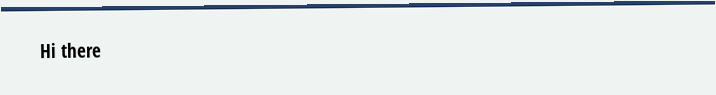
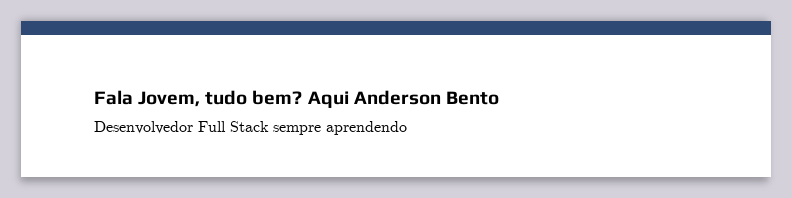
[39,42,103,59] Hi there -> [94,90,499,108] [94,121,407,135] Fala Jovem, tudo bem? Aqui Anderson Bento // Desenvolvedor Full Stack sempre aprendendo

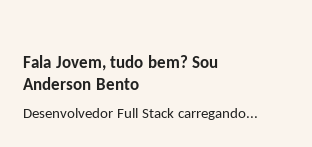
[307,91,349,108] Aqui -> [192,56,219,68] Sou
[273,121,407,135] sempre aprendendo -> [177,108,258,120] carregando...

